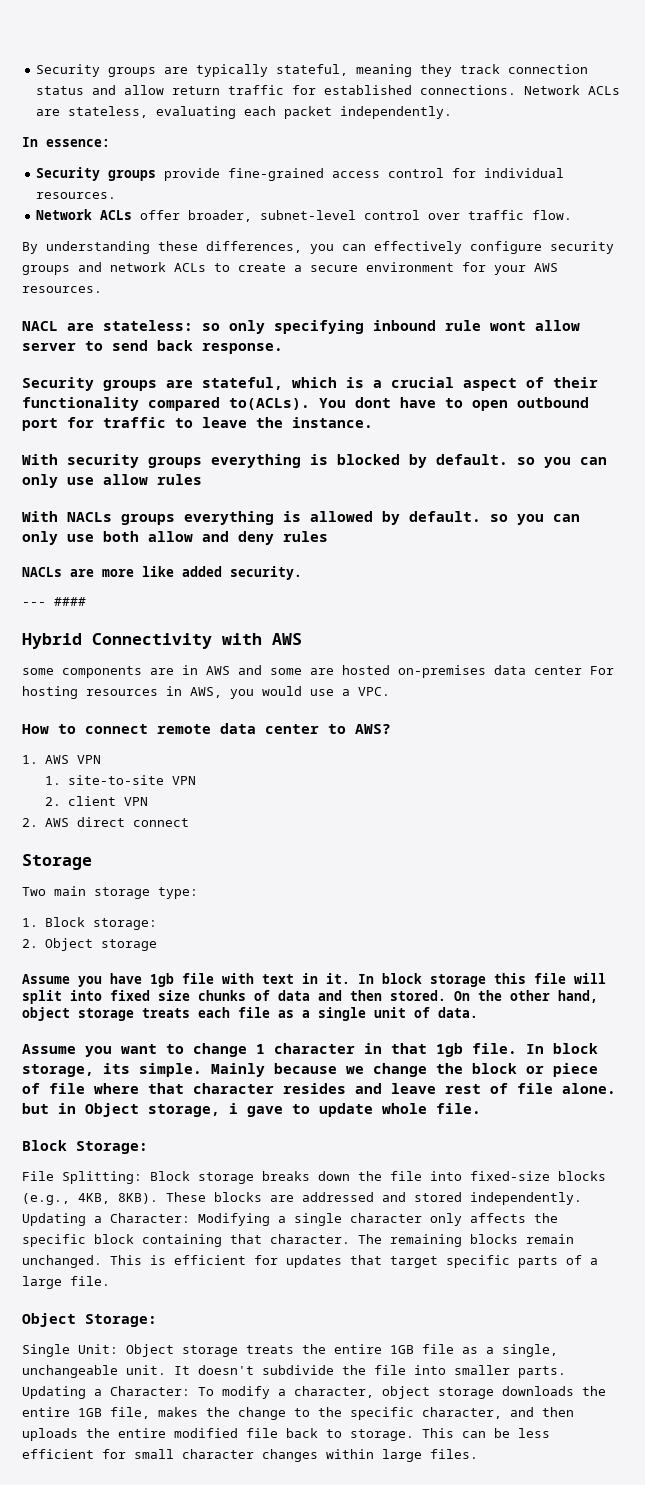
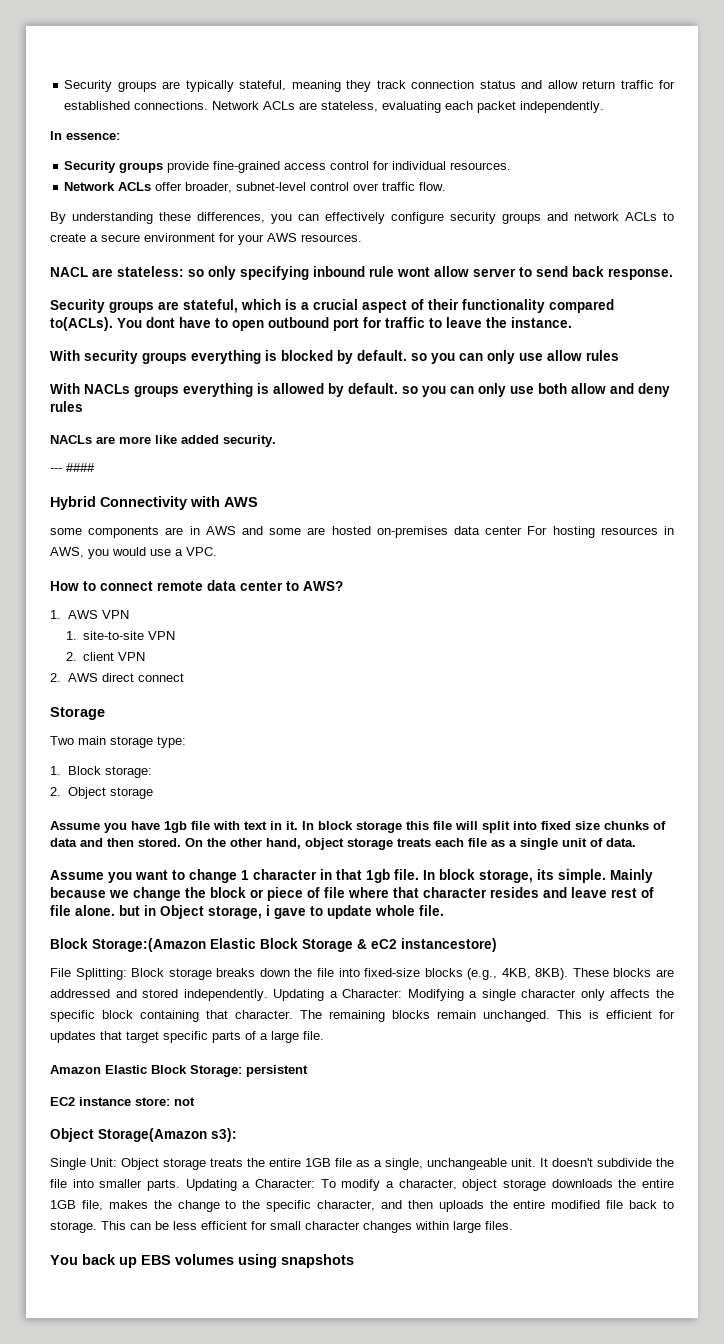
[76,1141,148,1154] Storage: -> [92,938,497,952] Storage:(Amazon Elastic Block Storage & eC2 instancestore)
[22,1313,157,1327] // Object Storage: -> [50,1065,308,1077] [50,1097,195,1106] [50,1128,237,1142] // Amazon Elastic Block Storage: persistent // EC2 instance store: not // Object Storage(Amazon s3):
(478, 1454) none -> [50,1254,354,1268] // You back up EBS volumes using snapshots

